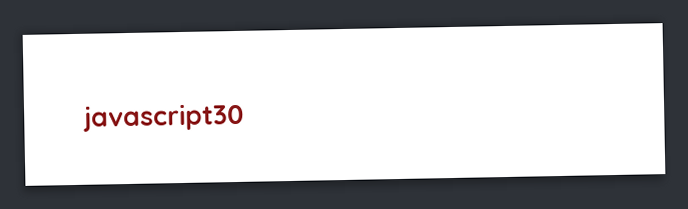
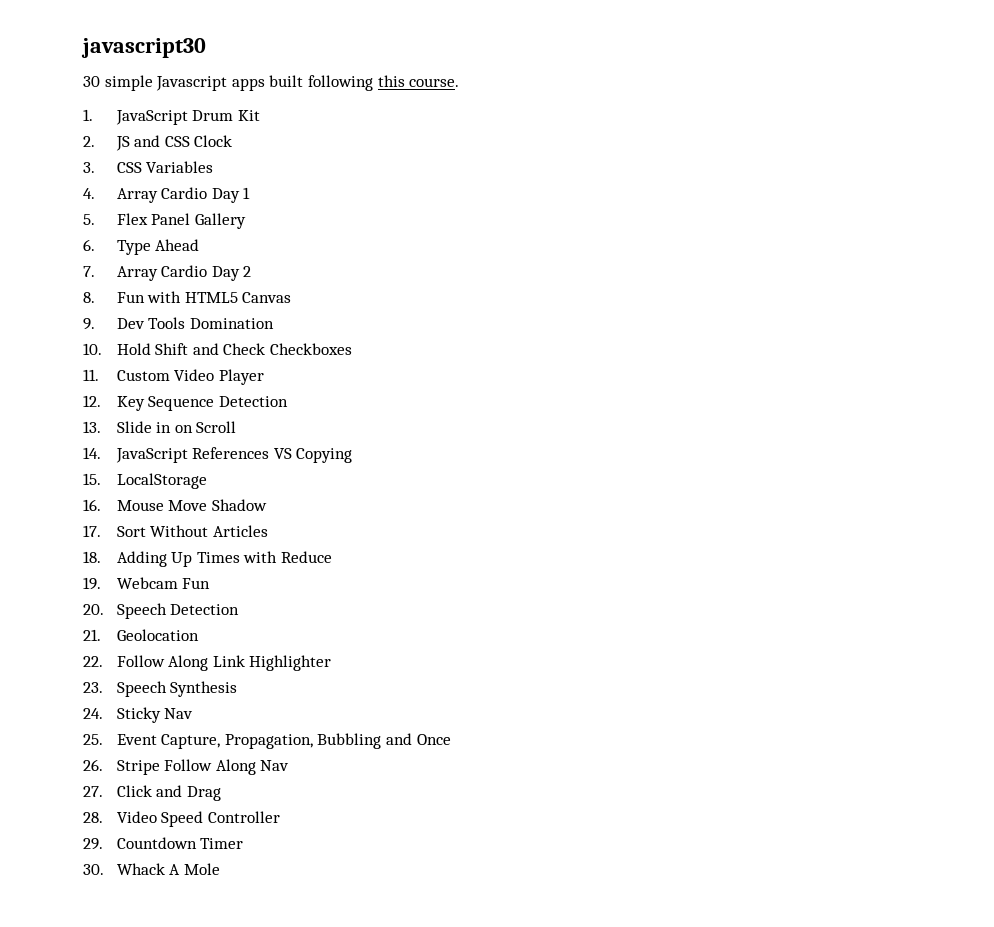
(244, 117) none -> [83,75,460,91] [83,109,260,125] [83,135,233,151] [83,161,214,173] [83,187,251,203] [83,213,246,229] [83,239,200,255] [83,265,252,281] [83,291,292,303] [83,317,274,330] [83,343,352,355] [83,369,264,385] [83,395,288,411] [83,421,237,433] [83,447,353,463] [83,473,207,489] [83,499,267,511] [83,525,268,537] [83,551,332,567] [83,577,211,590] [83,603,240,619] [83,629,199,641] [83,655,332,671] [83,681,238,697] [83,707,194,723] [83,733,451,749] [83,759,290,775] [83,785,221,801] [83,811,280,827] [83,837,244,850] [83,863,220,875] // 30 simple Javascript apps built following this course. // 1. JavaScript Drum Kit // 2. JS and CSS Clock // 3. CSS Variables // 4. Array Cardio Day 1 // 5. Flex Panel Gallery // 6. Type Ahead // 7. Array Cardio Day 2 // 8. Fun with HTML5 Canvas // 9. Dev Tools Domination // 10. Hold Shift and Check Checkboxes // 11. Custom Video Player // 12. Key Sequence Detection // 13. Slide in on Scroll // 14. JavaScript References VS Copying // 15. LocalStorage // 16. Mouse Move Shadow // 17. Sort Without Articles // 18. Adding Up Times with Reduce // 19. Webcam Fun // 20. Speech Detection // 21. Geolocation // 22. Follow Along Link Highlighter // 23. Speech Synthesis // 24. Sticky Nav // 25. Event Capture, Propagation, Bubbling and Once // 26. Stripe Follow Along Nav // 27. Click and Drag // 28. Video Speed Controller // 29. Countdown Timer // 30. Whack A Mole

